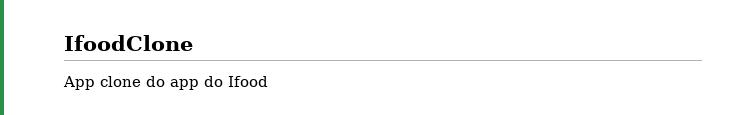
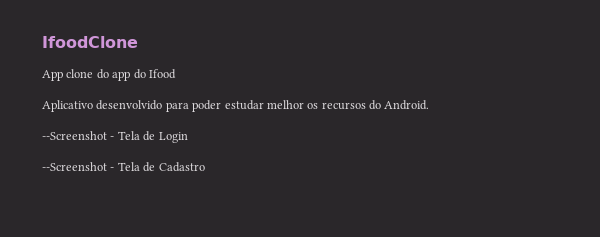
(268, 81) none -> [42,100,430,112] [42,131,188,143] [42,162,205,172] // Aplicativo desenvolvido para poder estudar melhor os recursos do Android. // --Screenshot - Tela de Login // --Screenshot - Tela de Cadastro

